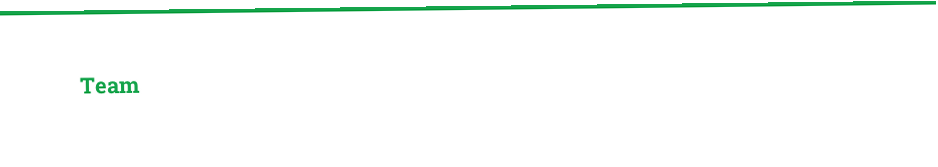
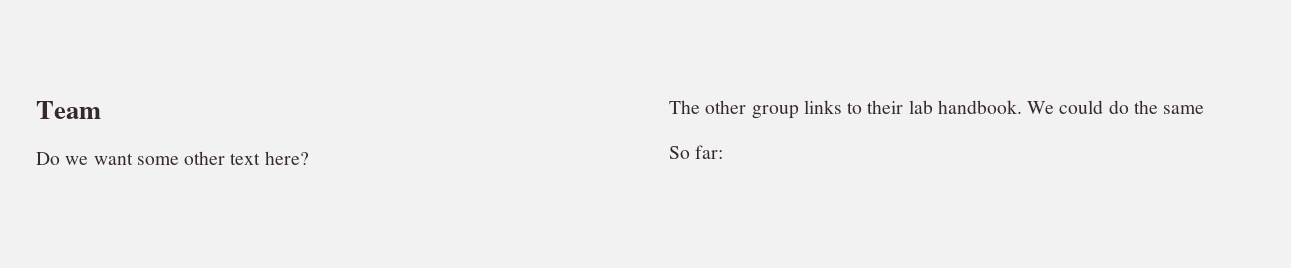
(141, 85) none -> [36,151,309,165] [669,100,1205,119] [669,145,724,159] // Do we want some other text here? // The other group links to their lab handbook. We could do the same // So far:

